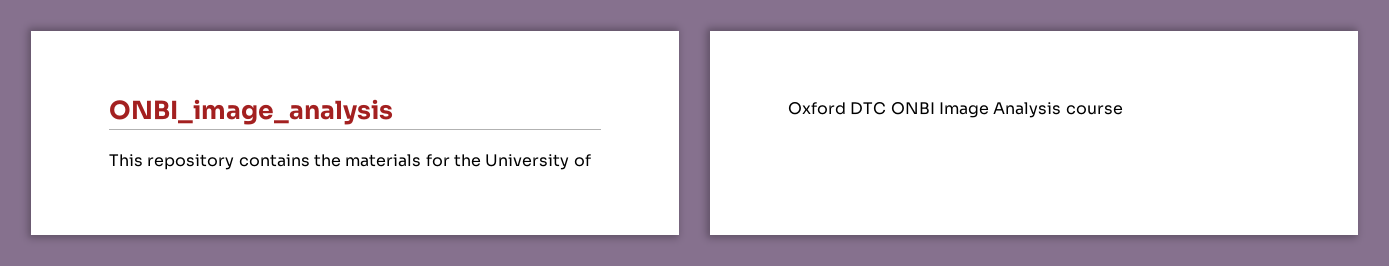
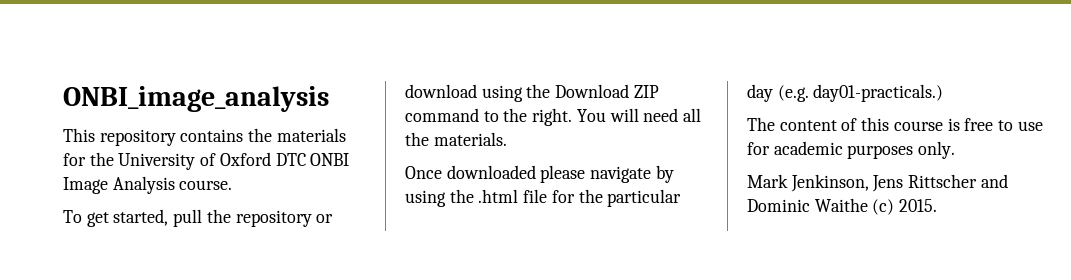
[1065,105,1123,115] course -> [179,180,233,190] [63,209,334,227] [405,84,659,102] [405,108,702,126] [405,132,507,146] [405,165,674,183] [405,189,682,207] [747,84,944,102] [747,117,1043,131] [747,141,956,159] [747,174,1008,192] [747,198,938,215] course. // To get started, pull the repository or download using the Download ZIP command to the right. You will need all the materials. // Once downloaded please navigate by using the .html file for the particular day (e.g. day01-practicals.) // The content of this course is free to use for academic purposes only. // Mark Jenkinson, Jens Rittscher and Dominic Waithe (c) 2015.

